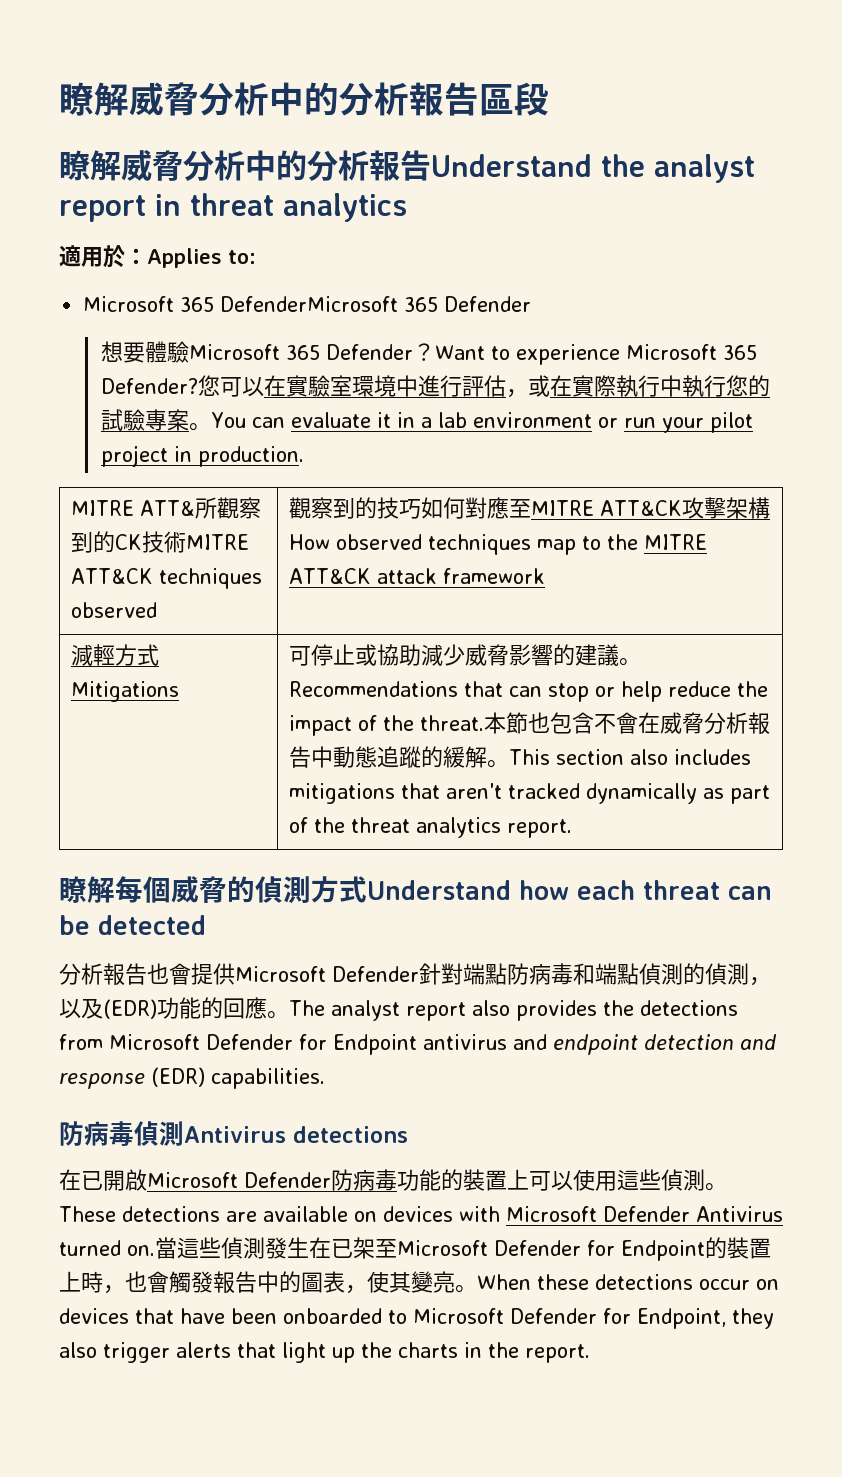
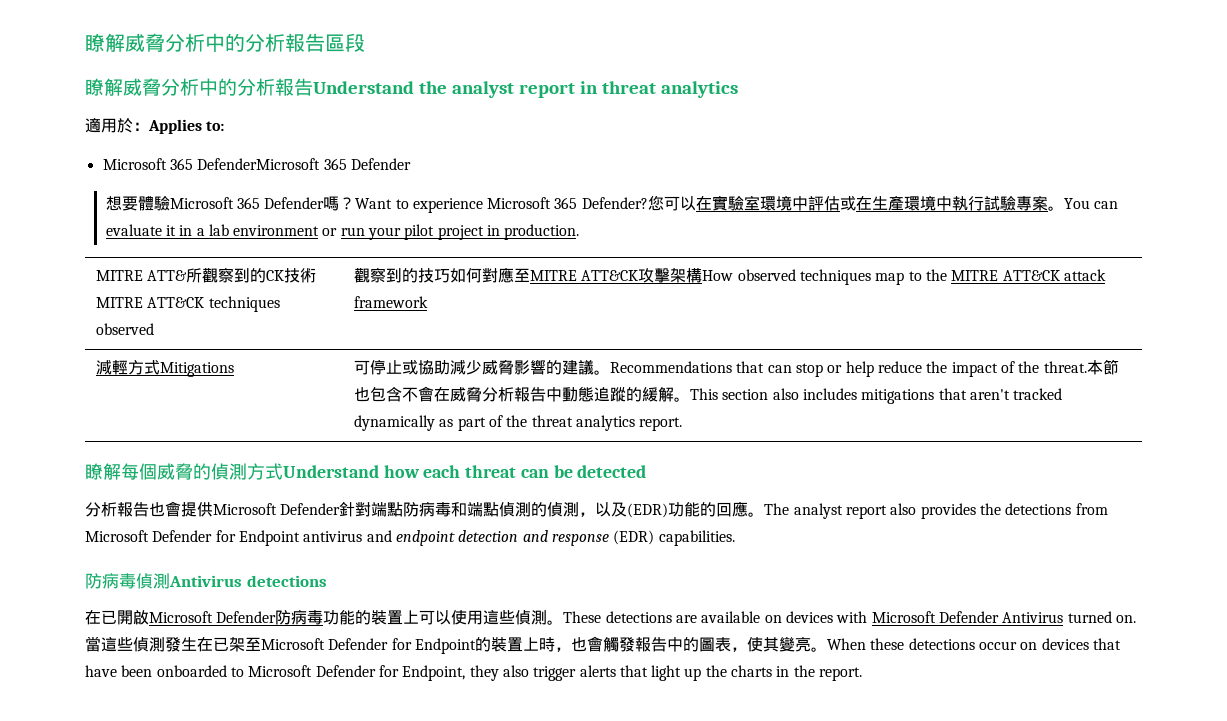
(413, 352) none -> [323,196,340,211] 嗎
[417,375,770,398] 進行評估，或在實際執行中執行您的 -> [807,195,984,211] 評估或在生產環境中執行

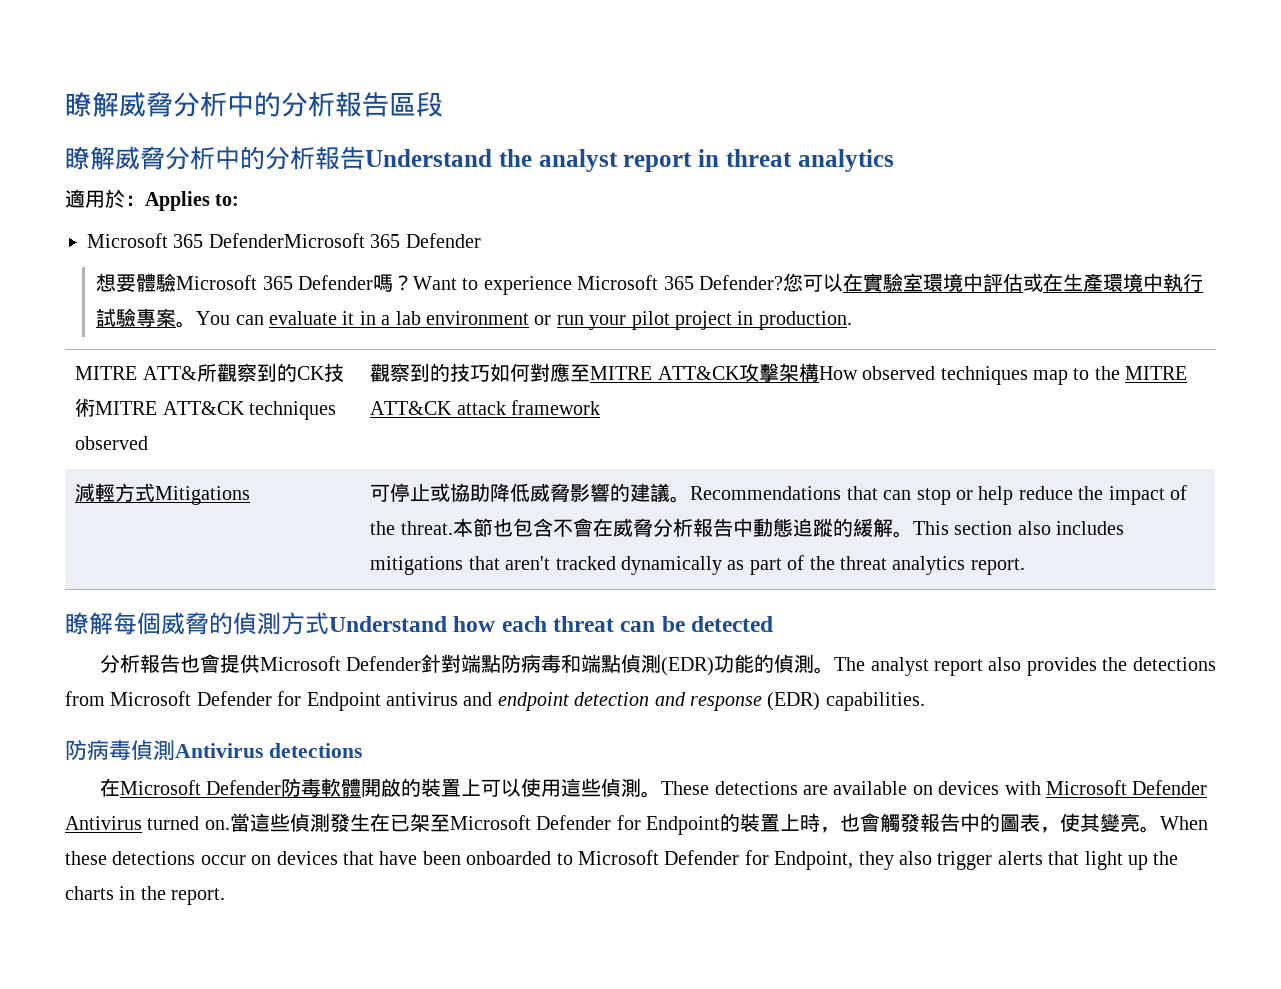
[450,360,483,375] 減少 -> [490,483,531,502] 降低
[531,502,628,517] 的偵測，以及 -> (662, 663) none
[716,501,749,517] 回應 -> [774,654,815,673] 偵測
[101,610,149,625] 已開啟 -> (120, 787) none
[291,609,356,625] 病毒功能 -> [301,778,402,797] 毒軟體開啟

